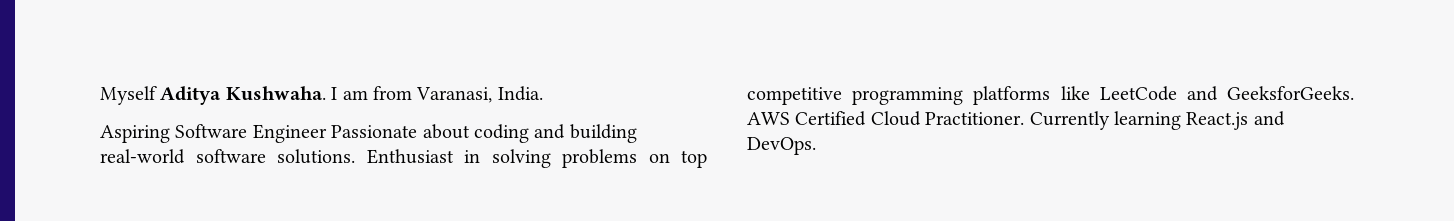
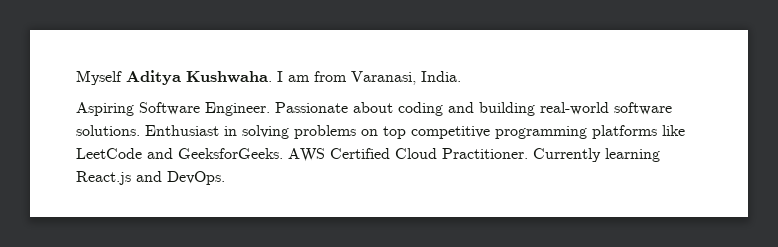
[252,124,327,143] Engineer -> [205,102,270,116] Engineer.

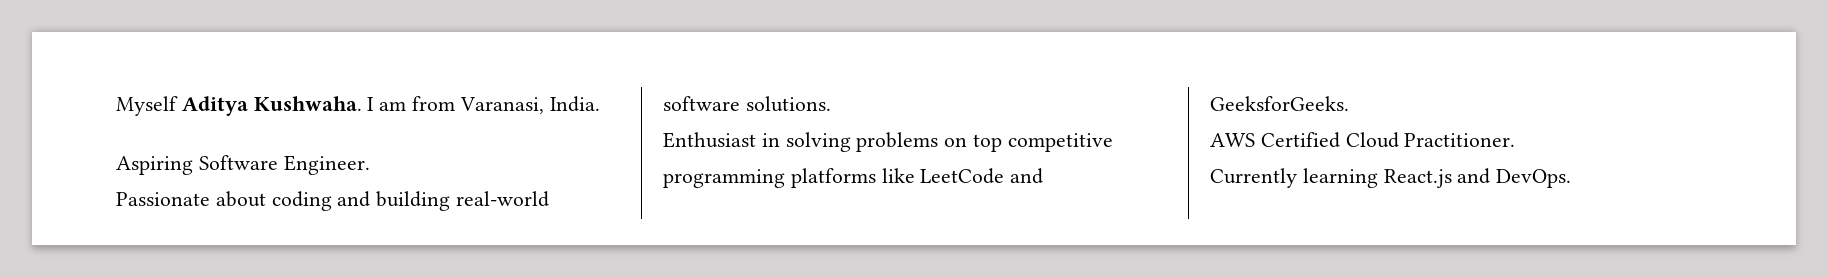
(270, 109) none -> (370, 165) //
(140, 130) none -> (831, 104) //
(283, 153) none -> (1349, 103) //
(528, 153) none -> (1516, 140) //

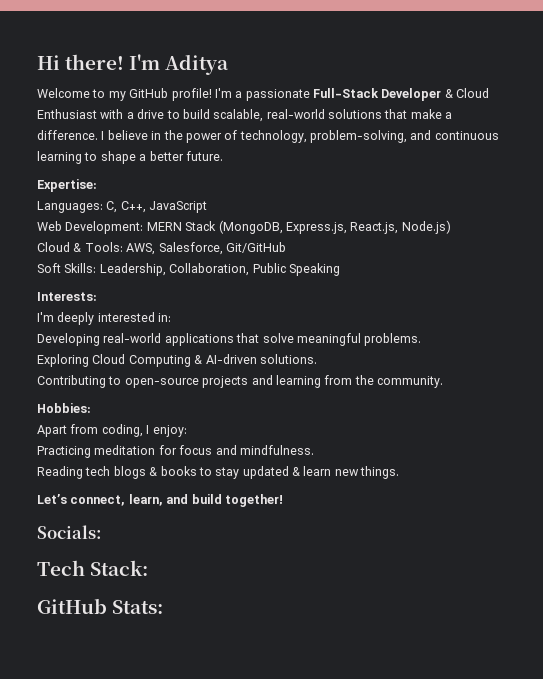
[116,96,600,116] [116,155,370,175] [116,191,550,211] [663,96,831,112] [663,132,1113,152] [663,168,1044,188] [1210,96,1349,111] [1210,132,1516,148] [1210,168,1572,188] Myself Aditya Kushwaha. I am from Varanasi, India. // Aspiring Software Engineer. // Passionate about coding and building real-world software solutions. // Enthusiast in solving problems on top competitive programming platforms like LeetCode and GeeksforGeeks. // AWS Certified Cloud Practitioner. // Currently learning React.js and DevOps. -> [37,54,230,75] [37,88,490,101] [37,109,453,122] [37,130,499,143] [37,151,223,164] [37,179,97,192] [37,201,208,213] [37,220,451,234] [37,242,286,255] [37,263,340,276] [37,292,97,301] [37,312,172,325] [37,333,422,346] [37,354,317,367] [37,375,443,388] [37,403,91,413] [37,424,187,437] [37,445,314,458] [37,466,400,479] [37,494,283,507] [37,525,102,539] [37,560,149,576] [37,598,164,614] Hi there! I'm Aditya // Welcome to my GitHub profile! I'm a passionate Full-Stack Developer & Cloud Enthusiast with a drive to build scalable, real-world solutions that make a difference. I believe in the power of technology, problem-solving, and continuous learning to shape a better future. // Expertise: // Languages: C, C++, JavaScript // Web Development: MERN Stack (MongoDB, Express.js, React.js, Node.js) // Cloud & Tools: AWS, Salesforce, Git/GitHub // Soft Skills: Leadership, Collaboration, Public Speaking // Interests: // I'm deeply interested in: // Developing real-world applications that solve meaningful problems. // Exploring Cloud Computing & AI-driven solutions. // Contributing to open-source projects and learning from the community. // Hobbies: // Apart from coding, I enjoy: // Practicing meditation for focus and mindfulness. // Reading tech blogs & books to stay updated & learn new things. // Let’s connect, learn, and build together! // Socials: // Tech Stack: // GitHub Stats:

